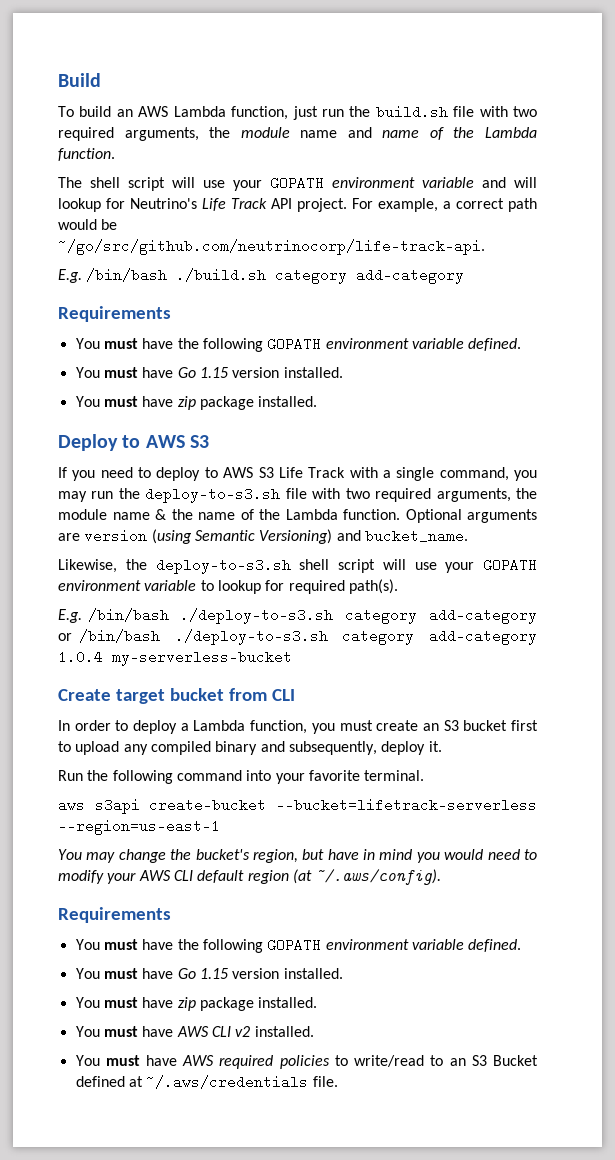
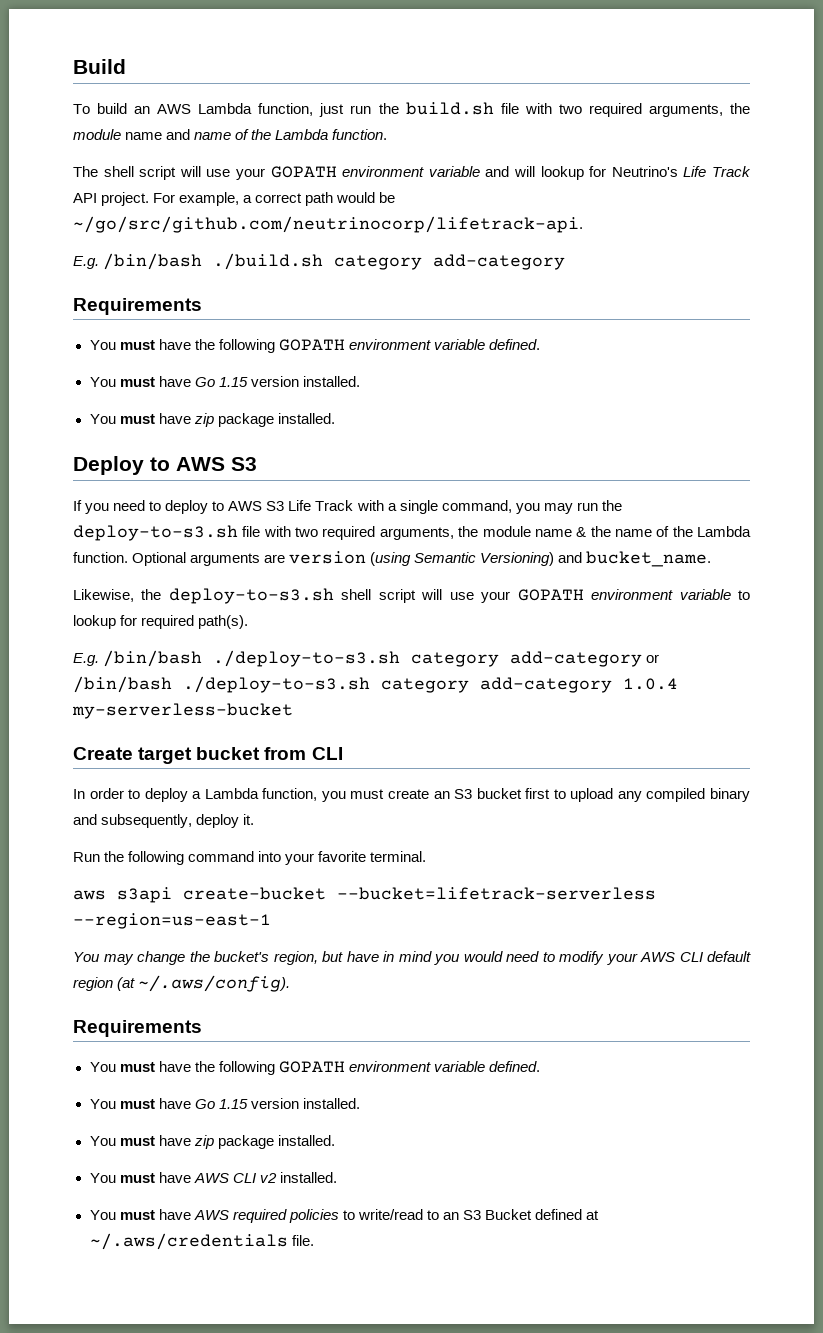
[58,239,485,255] ~/go/src/github.com/neutrinocorp/life-track-api. -> [73,216,583,233] ~/go/src/github.com/neutrinocorp/lifetrack-api.

